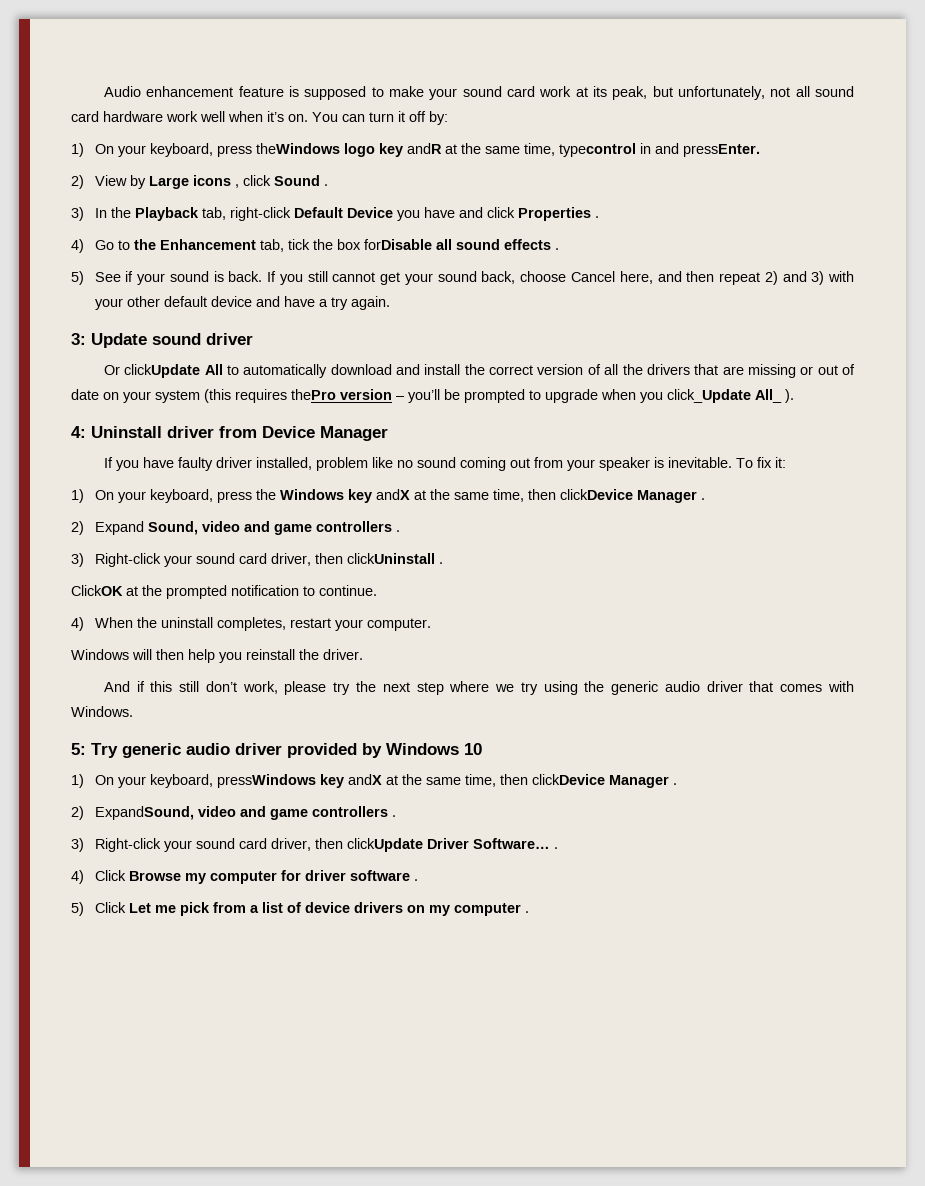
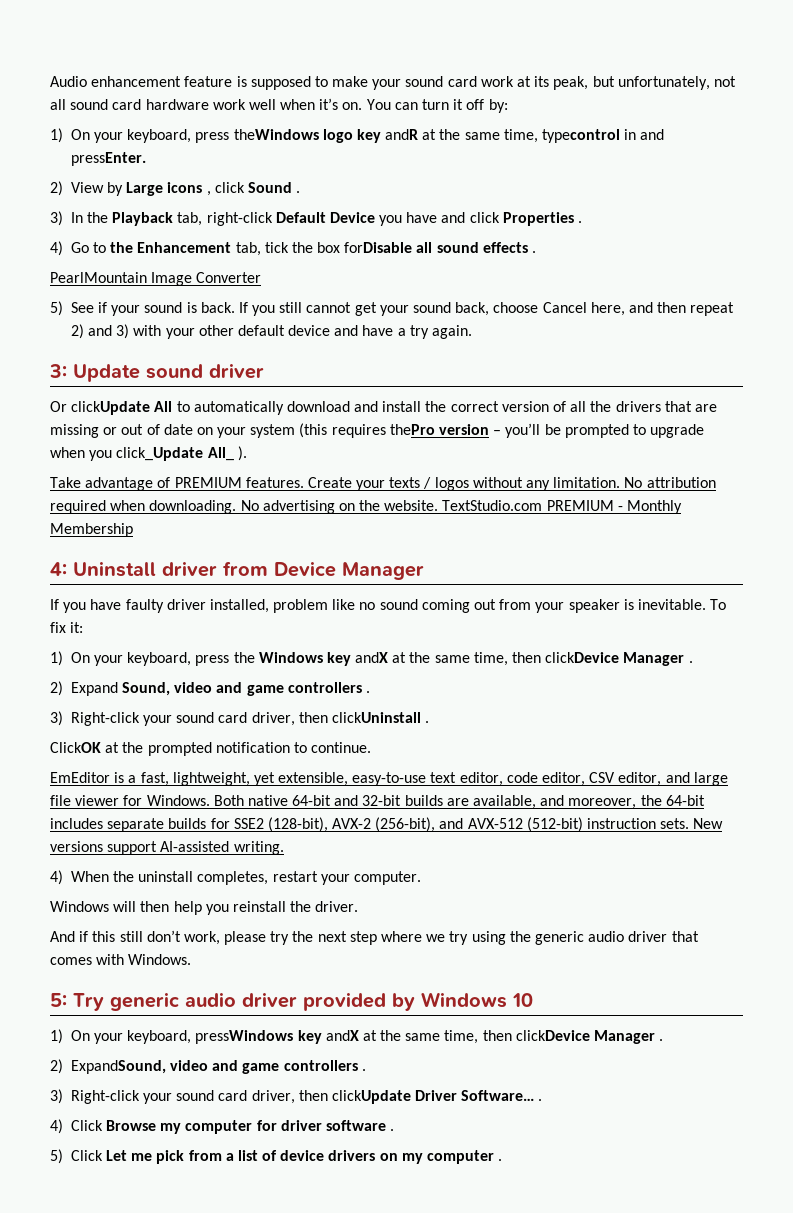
(559, 249) none -> [50,272,262,286] // PearlMountain Image Converter
(794, 396) none -> [50,477,716,491] [50,500,683,514] [50,523,133,537] // Take advantage of PREMIUM features. Create your texts / logos without any limitation. No attribution required when downloading. No advertising on the website. TextStudio.com PREMIUM - Monthly Membership
(377, 590) none -> [50,772,728,786] [50,795,705,809] [50,817,724,832] [50,841,284,855] // EmEditor is a fast, lightweight, yet extensible, easy-to-use text editor, code editor, CSV editor, and large file viewer for Windows. Both native 64-bit and 32-bit builds are available, and moreover, the 64-bit includes separate builds for SSE2 (128-bit), AVX-2 (256-bit), and AVX-512 (512-bit) instruction sets. New versions support AI-assisted writing.

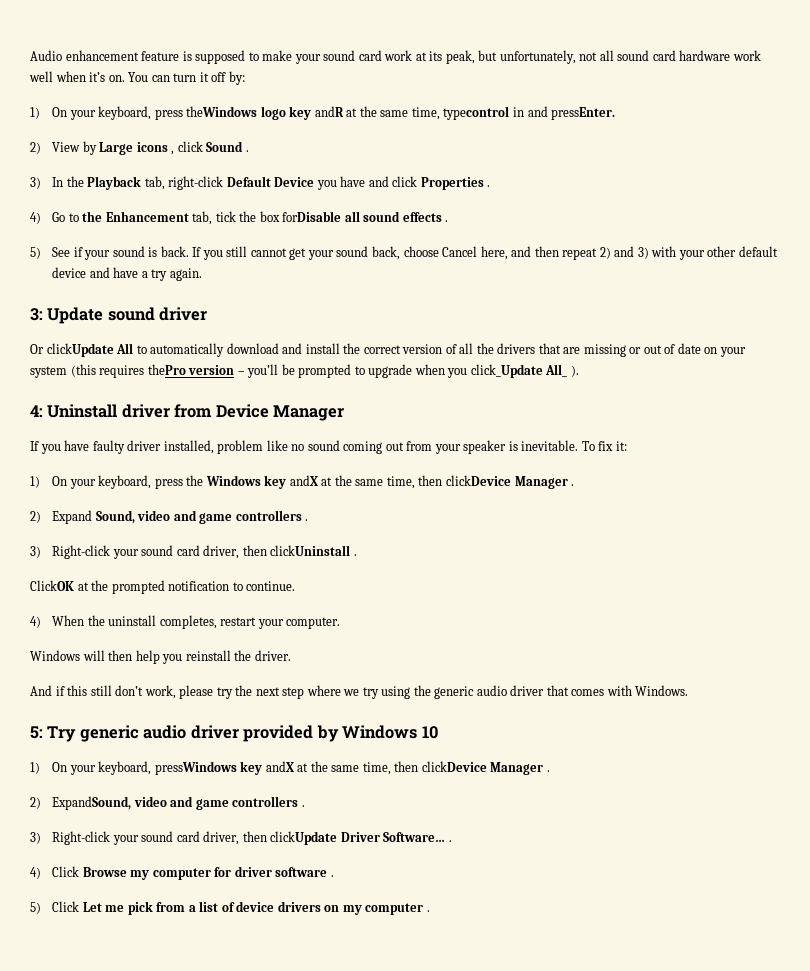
[50,272,262,286] // PearlMountain Image Converter -> (449, 221) none
[50,477,716,491] [50,500,683,514] [50,523,133,537] // Take advantage of PREMIUM features. Create your texts / logos without any limitation. No attribution required when downloading. No advertising on the website. TextStudio.com PREMIUM - Monthly Membership -> (579, 371) none
[50,772,728,786] [50,795,705,809] [50,817,724,832] [50,841,284,855] // EmEditor is a fast, lightweight, yet extensible, easy-to-use text editor, code editor, CSV editor, and large file viewer for Windows. Both native 64-bit and 32-bit builds are available, and moreover, the 64-bit includes separate builds for SSE2 (128-bit), AVX-2 (256-bit), and AVX-512 (512-bit) instruction sets. New versions support AI-assisted writing. -> (296, 586) none

